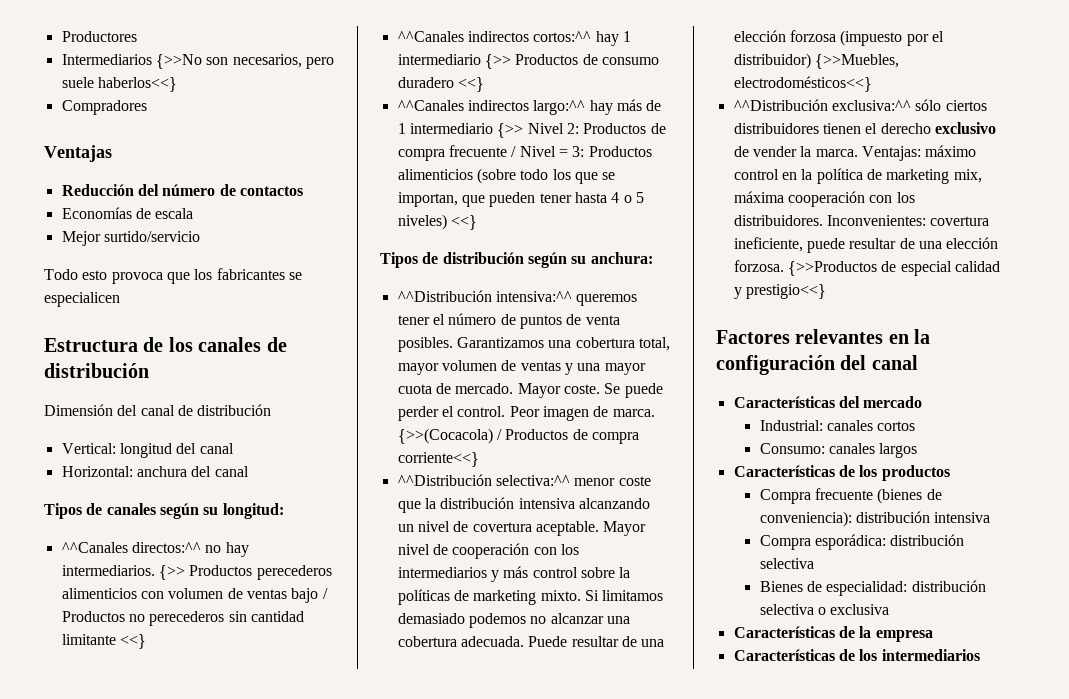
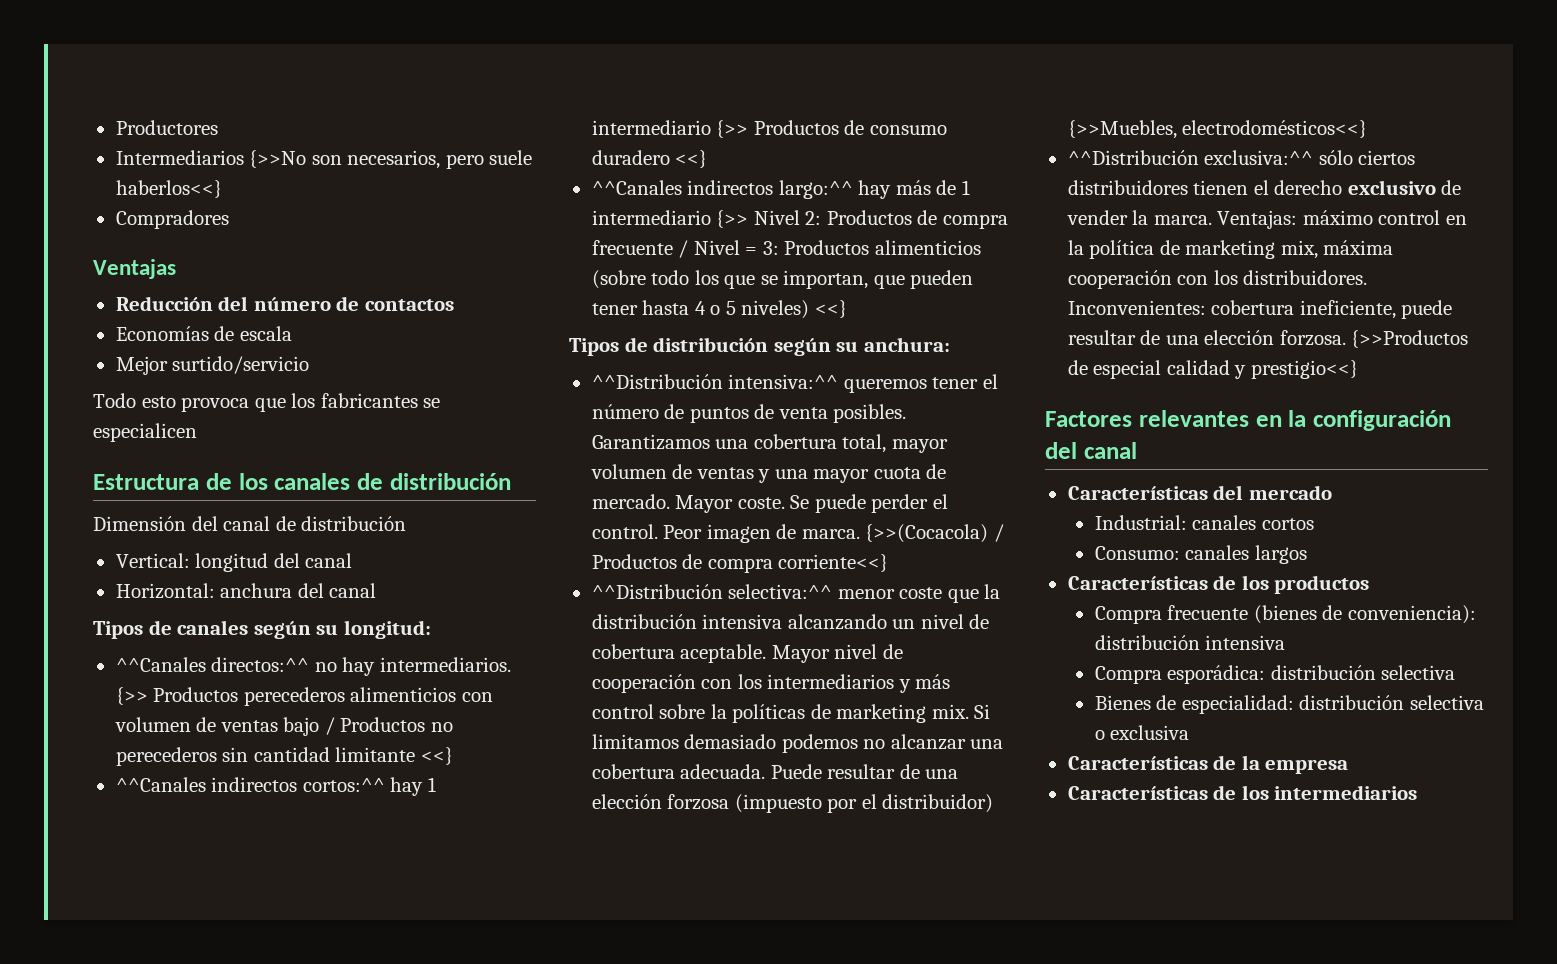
[472,522,532,532] covertura -> [591,644,675,659] cobertura
[540,590,581,601] mixto. -> [931,704,969,719] mix.
[930,216,990,226] covertura -> [1211,300,1295,315] cobertura

